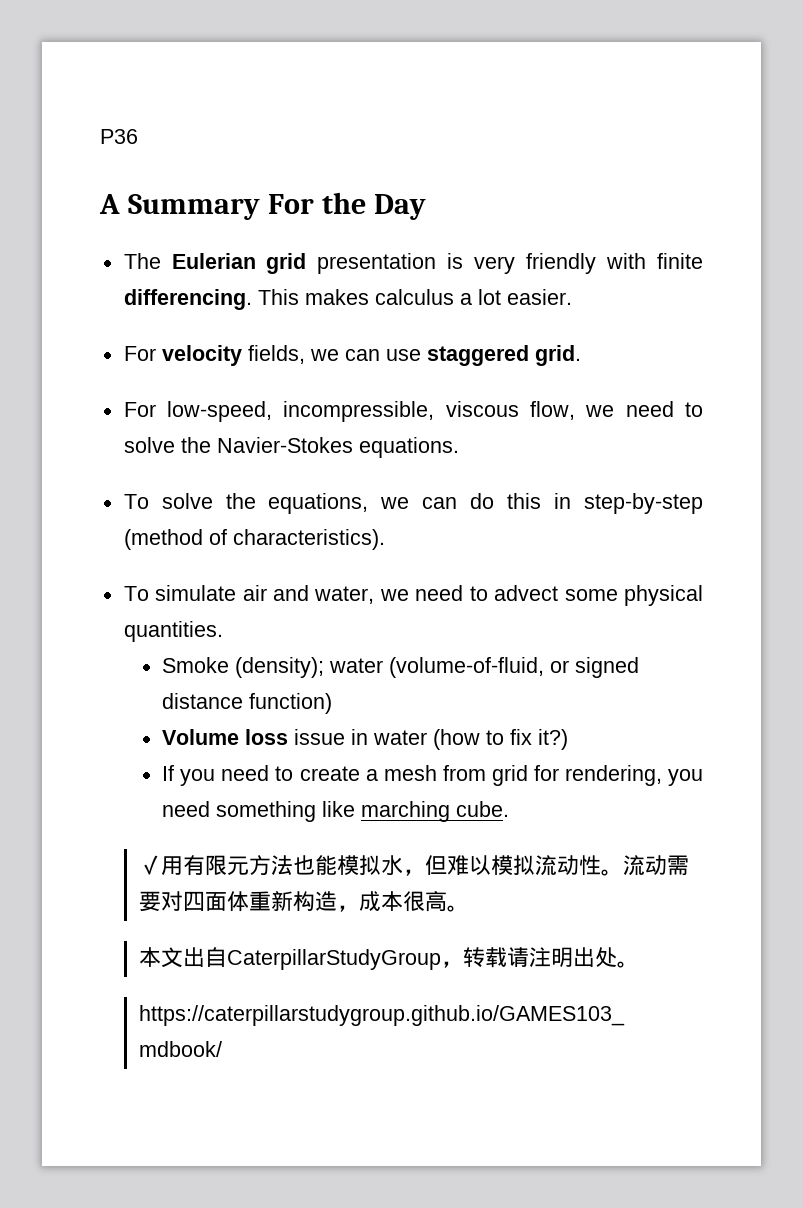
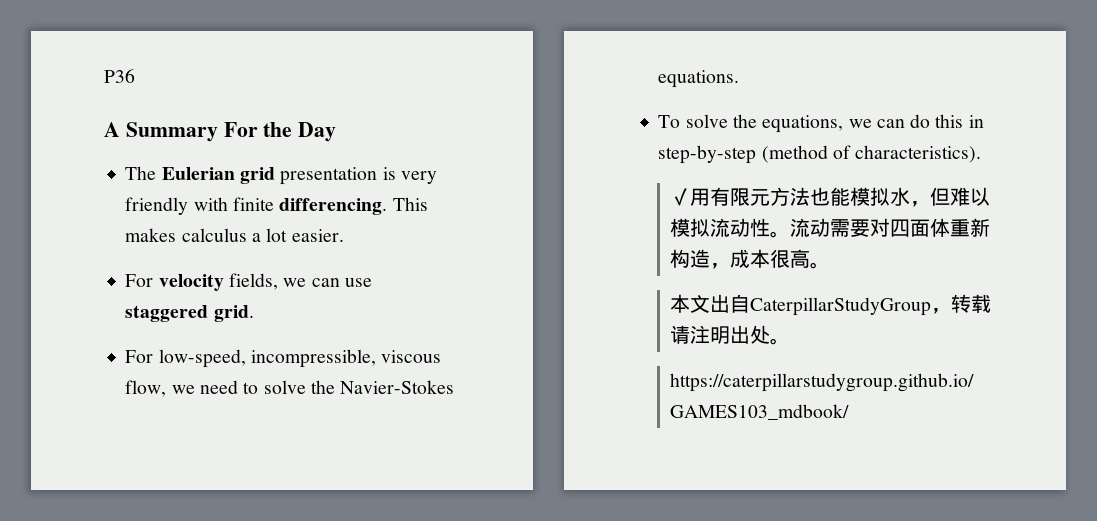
[123,585,703,606] [123,621,223,642] [162,657,640,678] [162,693,333,714] [162,729,569,750] [162,765,703,786] [162,801,510,822] // To simulate air and water, we need to advect some physical quantities. // Smoke (density); water (volume-of-fluid, or signed distance function) // Volume loss issue in water (how to fix it?) // If you need to create a mesh from grid for rendering, you need something like marching cube. -> (982, 154) none

